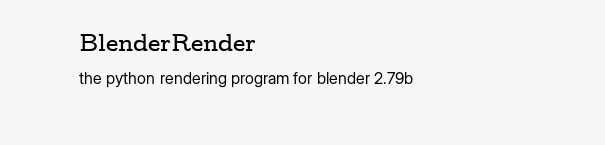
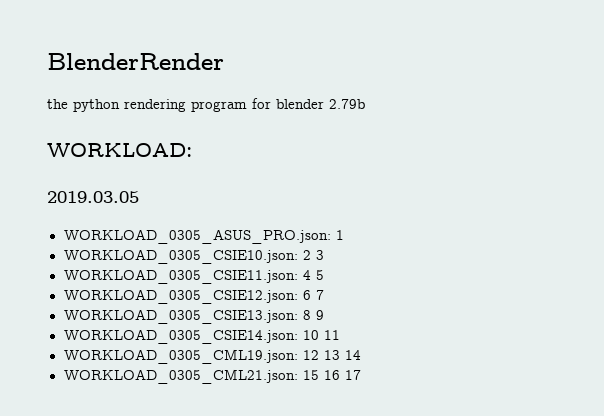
(413, 78) none -> [47,143,192,157] [47,191,139,203] [63,229,344,244] [63,249,324,264] [63,269,324,284] [63,289,324,304] [63,309,324,324] [63,329,340,344] [63,349,361,364] [63,369,361,384] // WORKLOAD: // 2019.03.05 // WORKLOAD_0305_ASUS_PRO.json: 1 // WORKLOAD_0305_CSIE10.json: 2 3 // WORKLOAD_0305_CSIE11.json: 4 5 // WORKLOAD_0305_CSIE12.json: 6 7 // WORKLOAD_0305_CSIE13.json: 8 9 // WORKLOAD_0305_CSIE14.json: 10 11 // WORKLOAD_0305_CML19.json: 12 13 14 // WORKLOAD_0305_CML21.json: 15 16 17

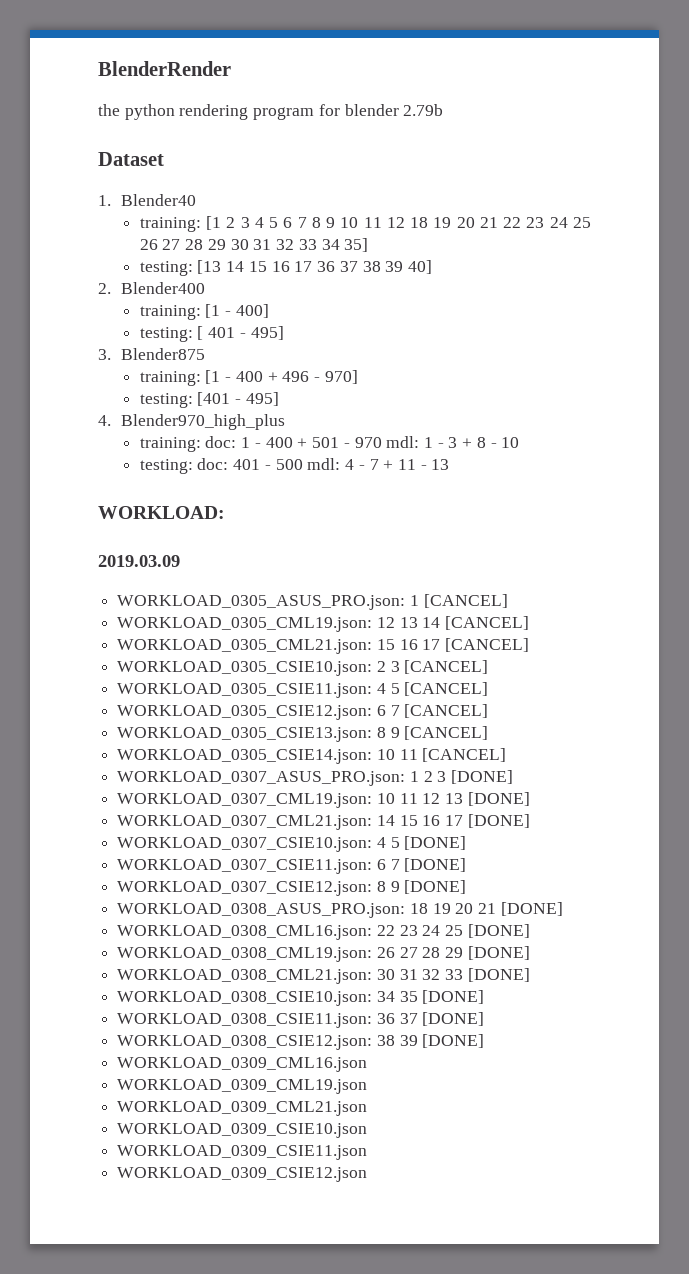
(365, 104) none -> [98,152,164,166] [98,194,196,206] [139,216,591,232] [139,238,369,252] [139,260,432,276] [98,282,205,294] [139,304,269,320] [139,326,284,342] [98,348,205,360] [139,370,358,386] [139,392,279,408] [98,414,285,430] [139,436,520,452] [139,458,450,474] // Dataset // 1. Blender40 // training: [1 2 3 4 5 6 7 8 9 10 11 12 18 19 20 21 22 23 24 25 26 27 28 29 30 31 32 33 34 35] // testing: [13 14 15 16 17 36 37 38 39 40] // 2. Blender400 // training: [1 - 400] // testing: [ 401 - 495] // 3. Blender875 // training: [1 - 400 + 496 - 970] // testing: [401 - 495] // 4. Blender970_high_plus // training: doc: 1 - 400 + 501 - 970 mdl: 1 - 3 + 8 - 10 // testing: doc: 401 - 500 mdl: 4 - 7 + 11 - 13
[47,191,139,203] 2019.03.05 -> [98,555,180,567] 2019.03.09
[63,249,324,264] [63,269,324,284] [63,289,324,304] [63,309,324,324] [63,329,340,344] // WORKLOAD_0305_CSIE10.json: 2 3 // WORKLOAD_0305_CSIE11.json: 4 5 // WORKLOAD_0305_CSIE12.json: 6 7 // WORKLOAD_0305_CSIE13.json: 8 9 // WORKLOAD_0305_CSIE14.json: 10 11 -> [423,594,508,608] [CANCEL]
(361, 355) none -> [445,616,530,630] [CANCEL]
(361, 375) none -> [445,638,530,652] [117,660,489,676] [117,682,489,698] [117,704,489,720] [117,726,489,742] [117,748,507,764] [117,770,514,786] [117,792,530,808] [117,814,530,830] [117,836,467,852] [117,858,467,874] [117,880,467,896] [117,902,563,918] [117,924,530,940] [117,946,530,962] [117,968,530,984] [117,990,485,1006] [117,1012,485,1028] [117,1034,485,1050] [117,1057,368,1072] [117,1079,368,1094] [117,1101,368,1116] [117,1123,368,1138] [117,1145,368,1160] [117,1167,368,1182] [CANCEL] // WORKLOAD_0305_CSIE10.json: 2 3 [CANCEL] // WORKLOAD_0305_CSIE11.json: 4 5 [CANCEL] // WORKLOAD_0305_CSIE12.json: 6 7 [CANCEL] // WORKLOAD_0305_CSIE13.json: 8 9 [CANCEL] // WORKLOAD_0305_CSIE14.json: 10 11 [CANCEL] // WORKLOAD_0307_ASUS_PRO.json: 1 2 3 [DONE] // WORKLOAD_0307_CML19.json: 10 11 12 13 [DONE] // WORKLOAD_0307_CML21.json: 14 15 16 17 [DONE] // WORKLOAD_0307_CSIE10.json: 4 5 [DONE] // WORKLOAD_0307_CSIE11.json: 6 7 [DONE] // WORKLOAD_0307_CSIE12.json: 8 9 [DONE] // WORKLOAD_0308_ASUS_PRO.json: 18 19 20 21 [DONE] // WORKLOAD_0308_CML16.json: 22 23 24 25 [DONE] // WORKLOAD_0308_CML19.json: 26 27 28 29 [DONE] // WORKLOAD_0308_CML21.json: 30 31 32 33 [DONE] // WORKLOAD_0308_CSIE10.json: 34 35 [DONE] // WORKLOAD_0308_CSIE11.json: 36 37 [DONE] // WORKLOAD_0308_CSIE12.json: 38 39 [DONE] // WORKLOAD_0309_CML16.json // WORKLOAD_0309_CML19.json // WORKLOAD_0309_CML21.json // WORKLOAD_0309_CSIE10.json // WORKLOAD_0309_CSIE11.json // WORKLOAD_0309_CSIE12.json

